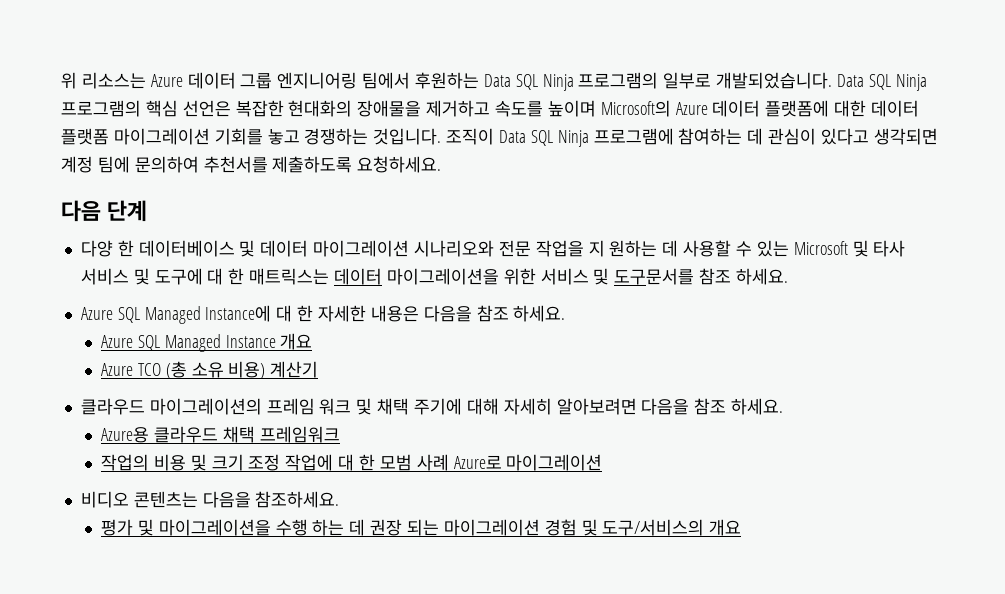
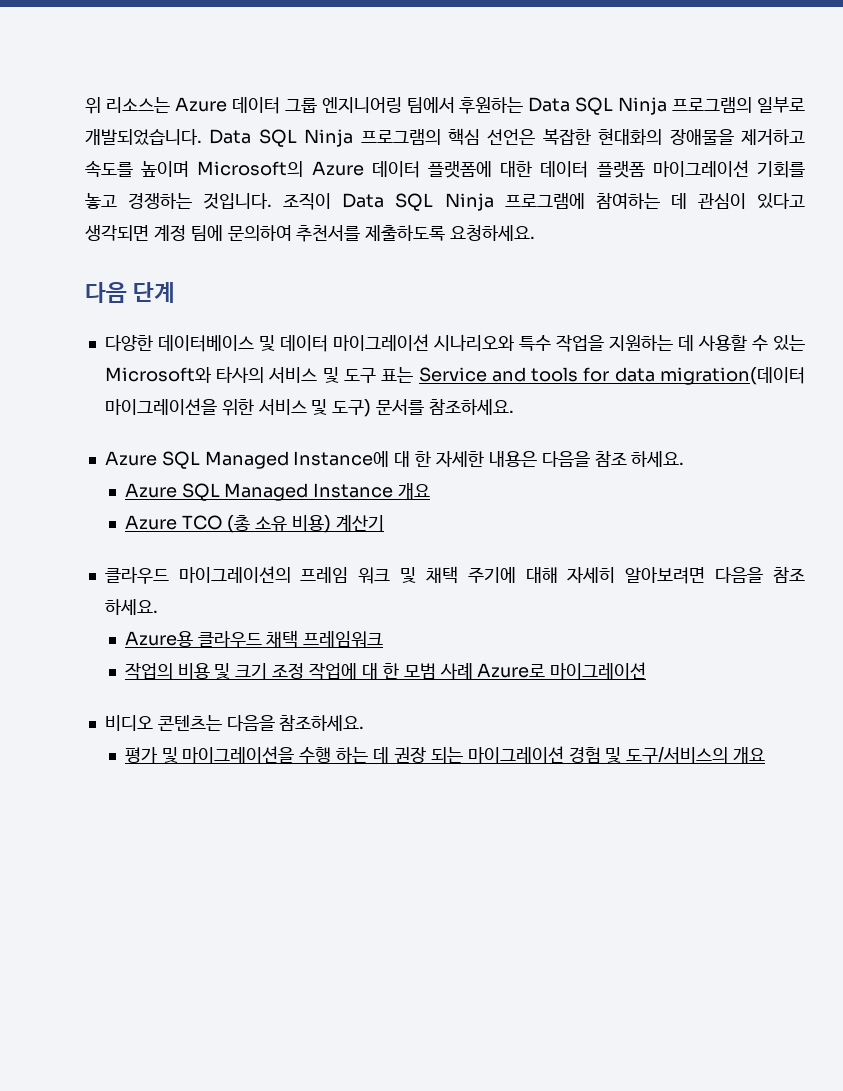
[80,240,134,257] 다양 한 -> [104,334,153,351] 다양한
[498,240,906,257] [80,268,382,285] 전문 작업을 지 원하는 데 사용할 수 있는 Microsoft 및 타사 서비스 및 도구에 대 한 매트릭스는 데이터 -> [518,334,805,352] [104,366,805,385] 특수 작업을 지원하는 데 사용할 수 있는 Microsoft와 타사의 서비스 및 도구 표는 Service and tools for data migration(데이터
[614,268,788,285] 도구문서를 참조 하세요. -> [332,399,514,417] 도구) 문서를 참조하세요.

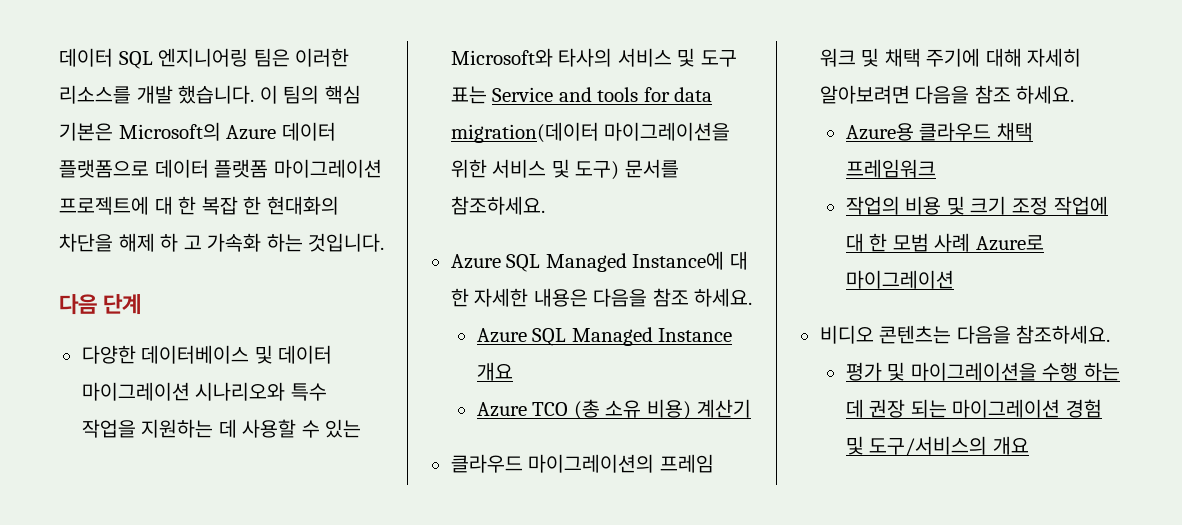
[85,97,805,115] [85,128,805,147] [85,161,190,178] 위 리소스는 Azure 데이터 그룹 엔지니어링 팀에서 후원하는 Data SQL Ninja 프로그램의 일부로 개발되었습니다. Data SQL Ninja 프로그램의 핵심 선언은 복잡한 현대화의 장애물을 제거하고 속도를 높이며 -> [59,48,350,69] [59,85,361,104] [59,122,113,141] 데이터 SQL 엔지니어링 팀은 이러한 리소스를 개발 했습니다. 이 팀의 핵심 기본은
[427,161,533,178] 플랫폼에 대한 -> [59,159,149,178] 플랫폼으로
[757,161,805,178] [85,193,805,211] [85,224,536,242] 기회를 놓고 경쟁하는 것입니다. 조직이 Data SQL Ninja 프로그램에 참여하는 데 관심이 있다고 생각되면 계정 팀에 문의하여 추천서를 제출하도록 요청하세요. -> [59,196,339,215] [59,233,385,252] 프로젝트에 대 한 복잡 한 현대화의 차단을 해제 하 고 가속화 하는 것입니다.

